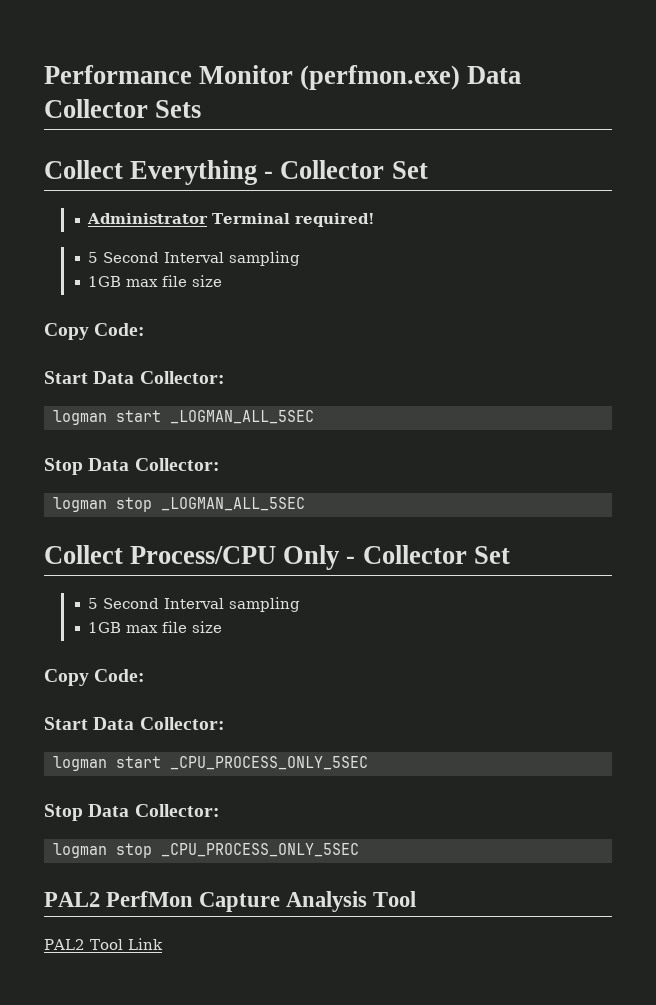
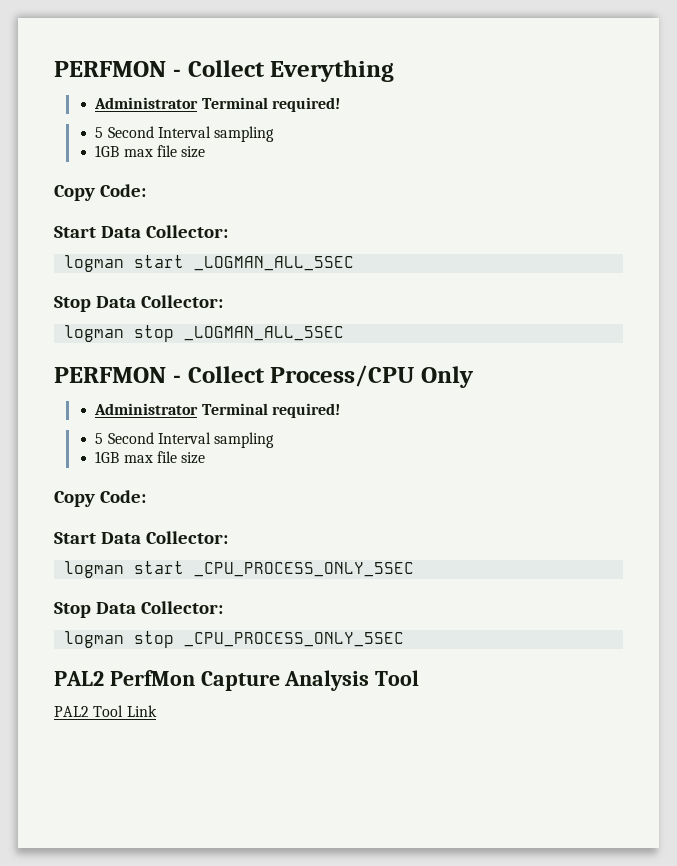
[44,65,522,90] [44,99,202,118] Performance Monitor (perfmon.exe) Data Collector Sets // -> [54,61,181,77] PERFMON -
[264,160,428,179] - Collector Set -> (395, 71) none
(305, 504) none -> [54,367,181,383] PERFMON -
[346,545,510,564] - Collector Set -> [94,403,340,418] // Administrator Terminal required!

